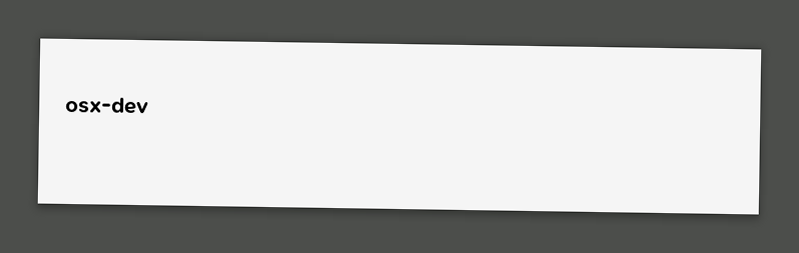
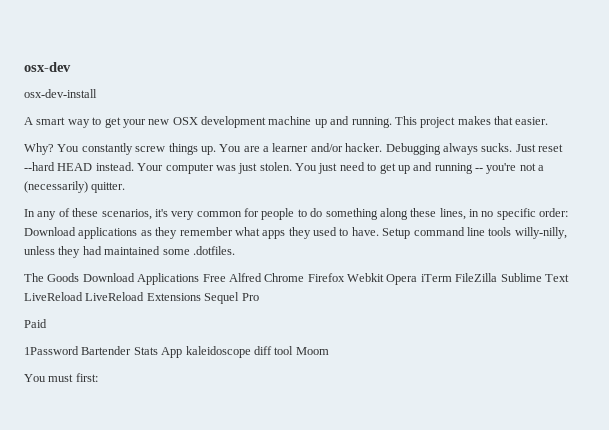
(149, 105) none -> [24,89,97,98] [24,116,549,128] [24,143,563,155] [24,162,545,174] [24,181,126,193] [24,208,569,220] [24,227,567,239] [24,246,235,258] [24,273,569,285] [24,292,259,304] [24,319,47,328] [24,346,329,358] [24,373,98,382] // osx-dev-install // A smart way to get your new OSX development machine up and running. This project makes that easier. // Why? You constantly screw things up. You are a learner and/or hacker. Debugging always sucks. Just reset --hard HEAD instead. Your computer was just stolen. You just need to get up and running -- you're not a (necessarily) quitter. // In any of these scenarios, it's very common for people to do something along these lines, in no specific order: Download applications as they remember what apps they used to have. Setup command line tools willy-nilly, unless they had maintained some .dotfiles. // The Goods Download Applications Free Alfred Chrome Firefox Webkit Opera iTerm FileZilla Sublime Text LiveReload LiveReload Extensions Sequel Pro // Paid // 1Password Bartender Stats App kaleidoscope diff tool Moom // You must first:

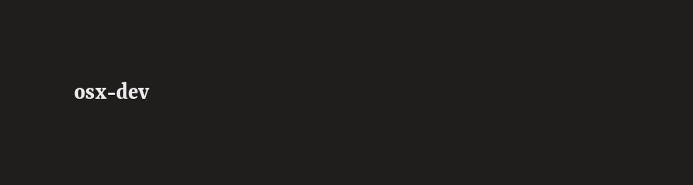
[24,89,97,98] [24,116,549,128] [24,143,563,155] [24,162,545,174] [24,181,126,193] [24,208,569,220] [24,227,567,239] [24,246,235,258] [24,273,569,285] [24,292,259,304] [24,319,47,328] [24,346,329,358] [24,373,98,382] // osx-dev-install // A smart way to get your new OSX development machine up and running. This project makes that easier. // Why? You constantly screw things up. You are a learner and/or hacker. Debugging always sucks. Just reset --hard HEAD instead. Your computer was just stolen. You just need to get up and running -- you're not a (necessarily) quitter. // In any of these scenarios, it's very common for people to do something along these lines, in no specific order: Download applications as they remember what apps they used to have. Setup command line tools willy-nilly, unless they had maintained some .dotfiles. // The Goods Download Applications Free Alfred Chrome Firefox Webkit Opera iTerm FileZilla Sublime Text LiveReload LiveReload Extensions Sequel Pro // Paid // 1Password Bartender Stats App kaleidoscope diff tool Moom // You must first: -> (151, 90) none

